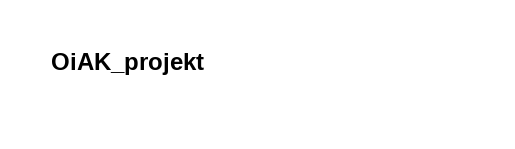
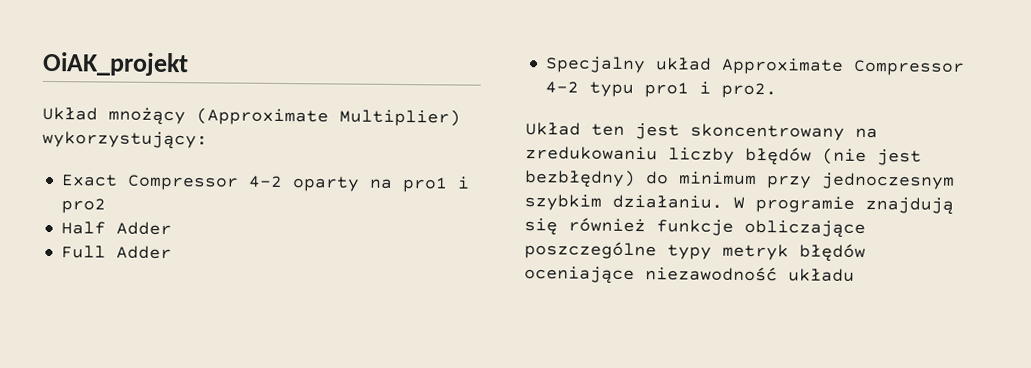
(204, 64) none -> [42,106,461,127] [42,130,208,150] [60,174,470,193] [60,198,106,214] [60,221,172,236] [60,245,172,260] [544,56,965,76] [544,81,777,99] [525,122,878,141] [525,146,922,166] [524,169,955,190] [524,194,954,215] [524,217,866,238] [524,241,866,262] [524,266,855,285] // Układ mnożący (Approximate Multiplier) wykorzystujący: // Exact Compressor 4-2 oparty na pro1 i pro2 // Half Adder // Full Adder // Specjalny układ Approximate Compressor 4-2 typu pro1 i pro2. // Układ ten jest skoncentrowany na zredukowaniu liczby błędów (nie jest bezbłędny) do minimum przy jednoczesnym szybkim działaniu. W programie znajdują się również funkcje obliczające poszczególne typy metryk błędów oceniające niezawodność układu

